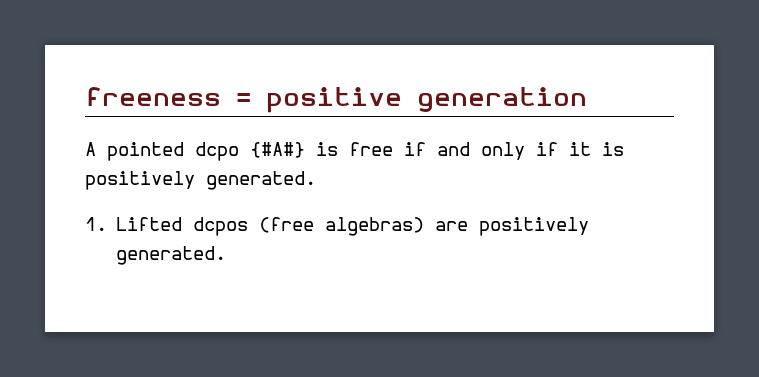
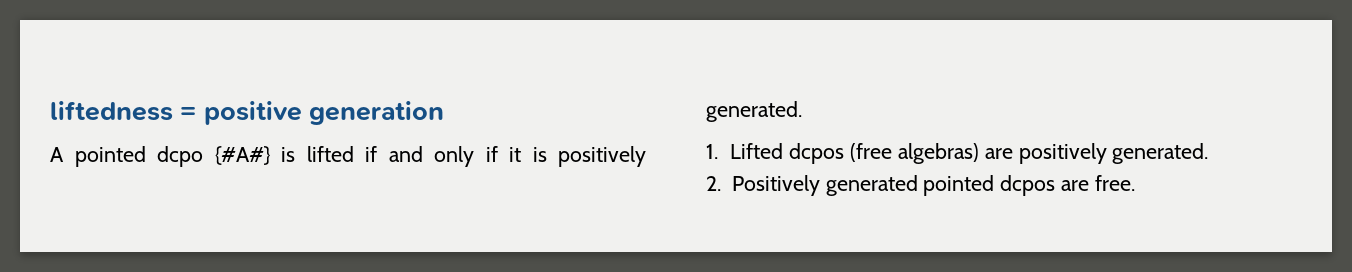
[85,87,221,106] freeness -> [50,101,173,121] liftedness
[349,142,393,156] free -> [306,146,354,162] lifted
(227, 255) none -> [706,175,1135,196] // 2. Positively generated pointed dcpos are free.

